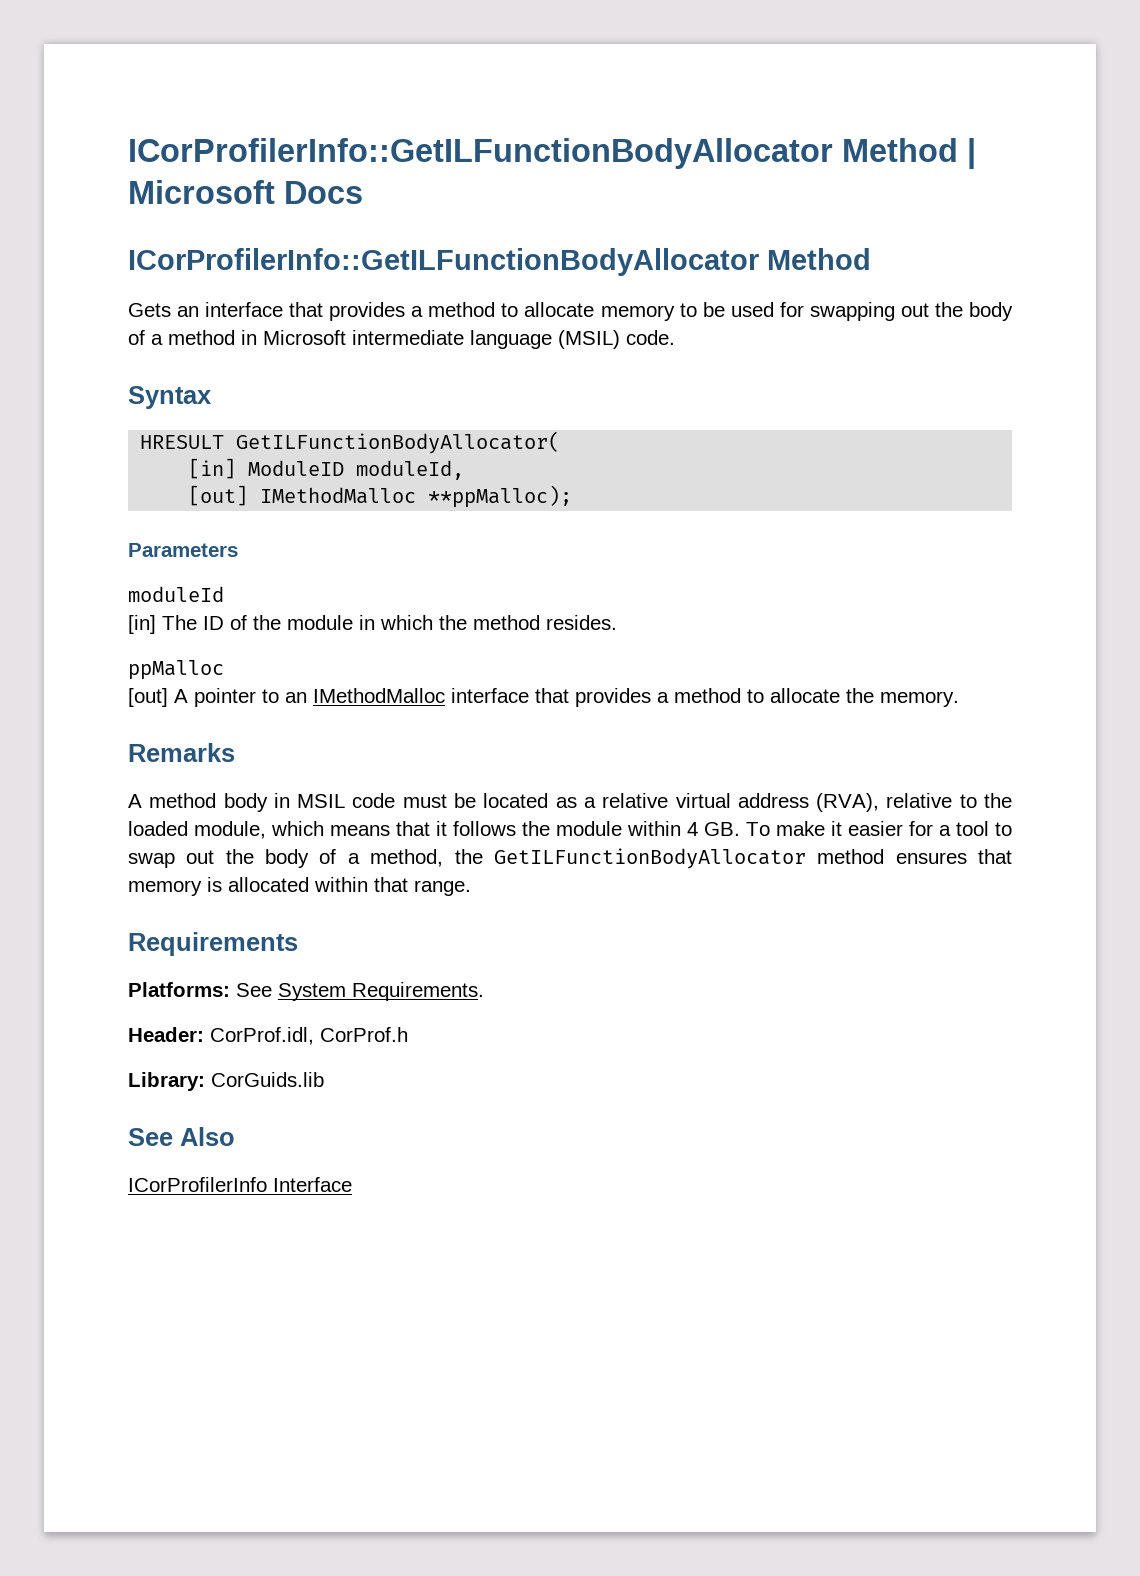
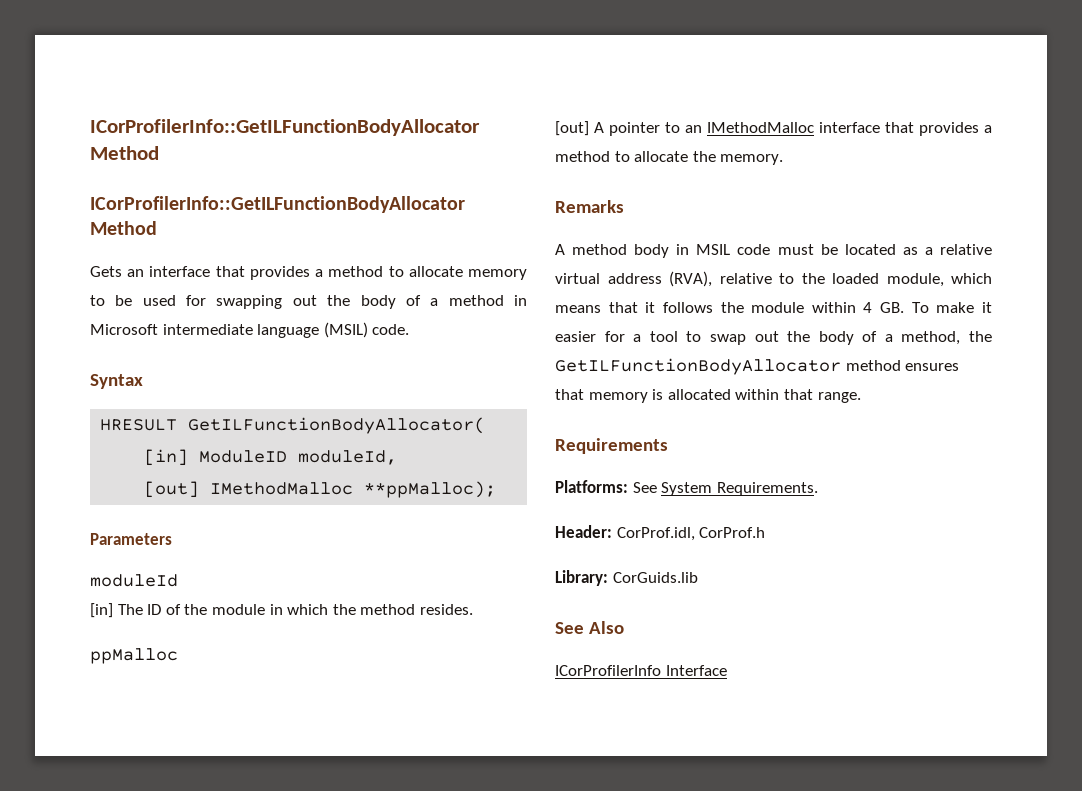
[128,138,976,169] [128,180,363,204] ICorProfilerInfo::GetILFunctionBodyAllocator Method | Microsoft Docs -> [90,119,480,136] [90,146,159,160] ICorProfilerInfo::GetILFunctionBodyAllocator Method

